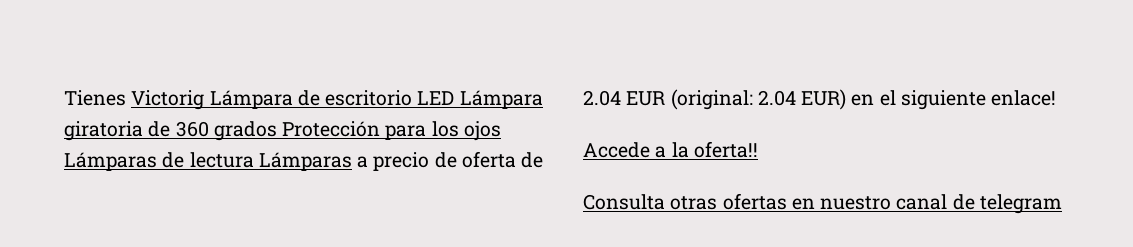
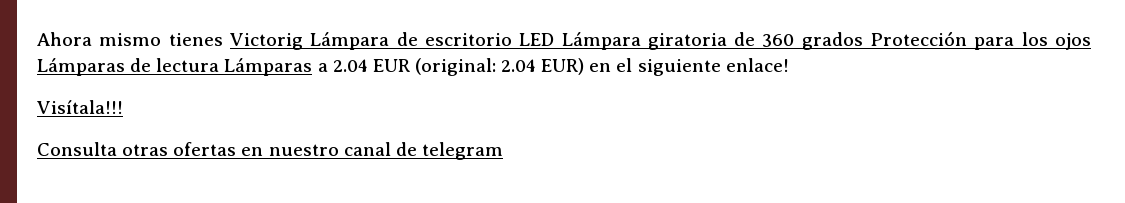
[64,90,126,106] Tienes -> [37,32,223,46] Ahora mismo tienes
[373,151,544,171] precio de oferta de -> (328, 67) none
[583,141,758,158] Accede a la oferta!! -> [37,100,123,114] Visítala!!!

